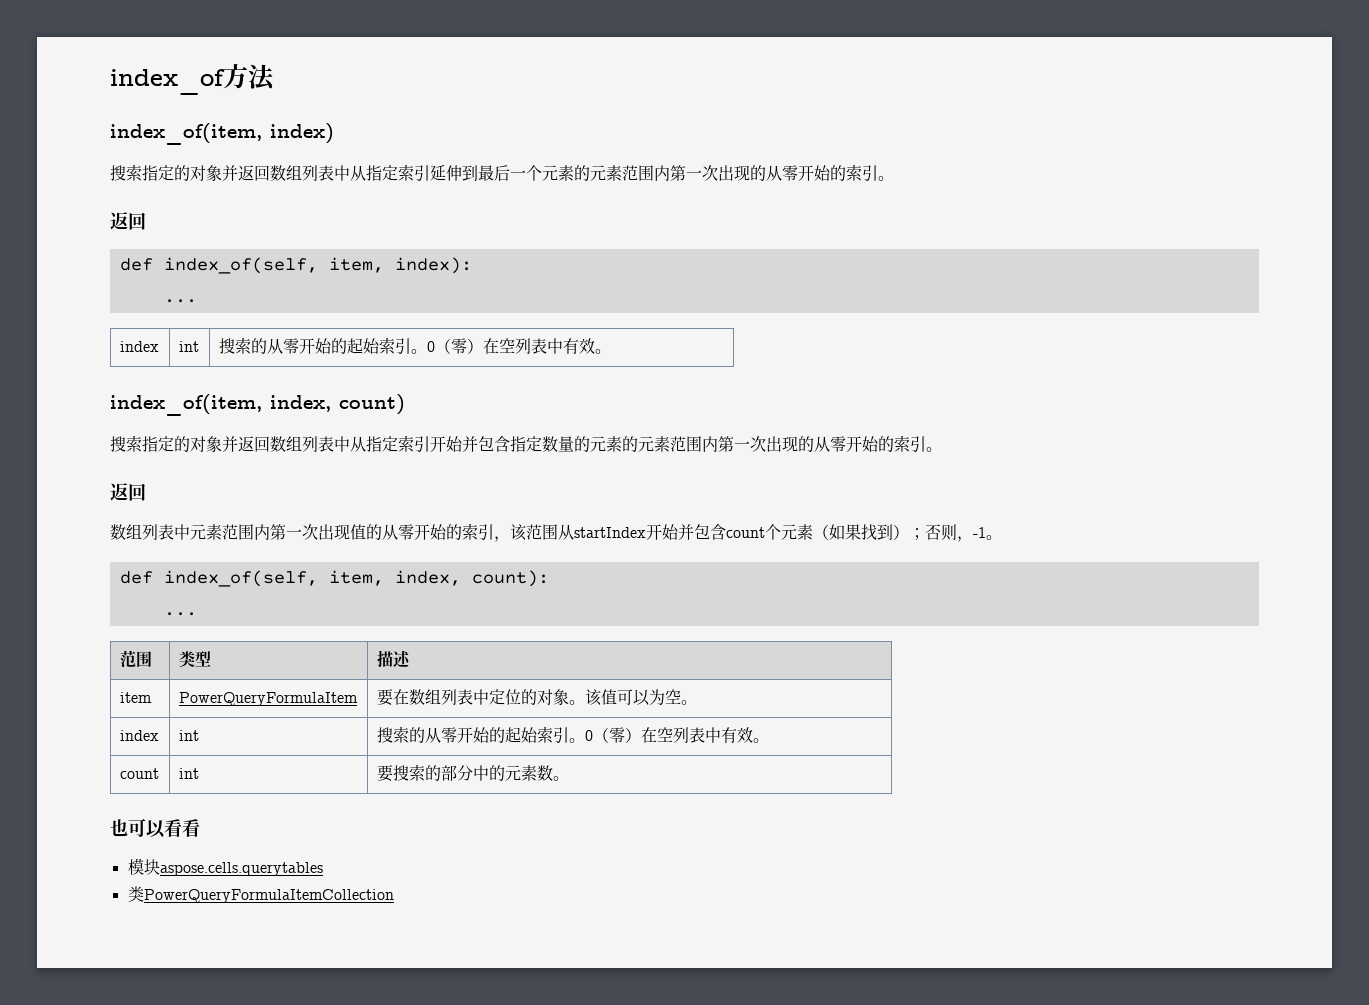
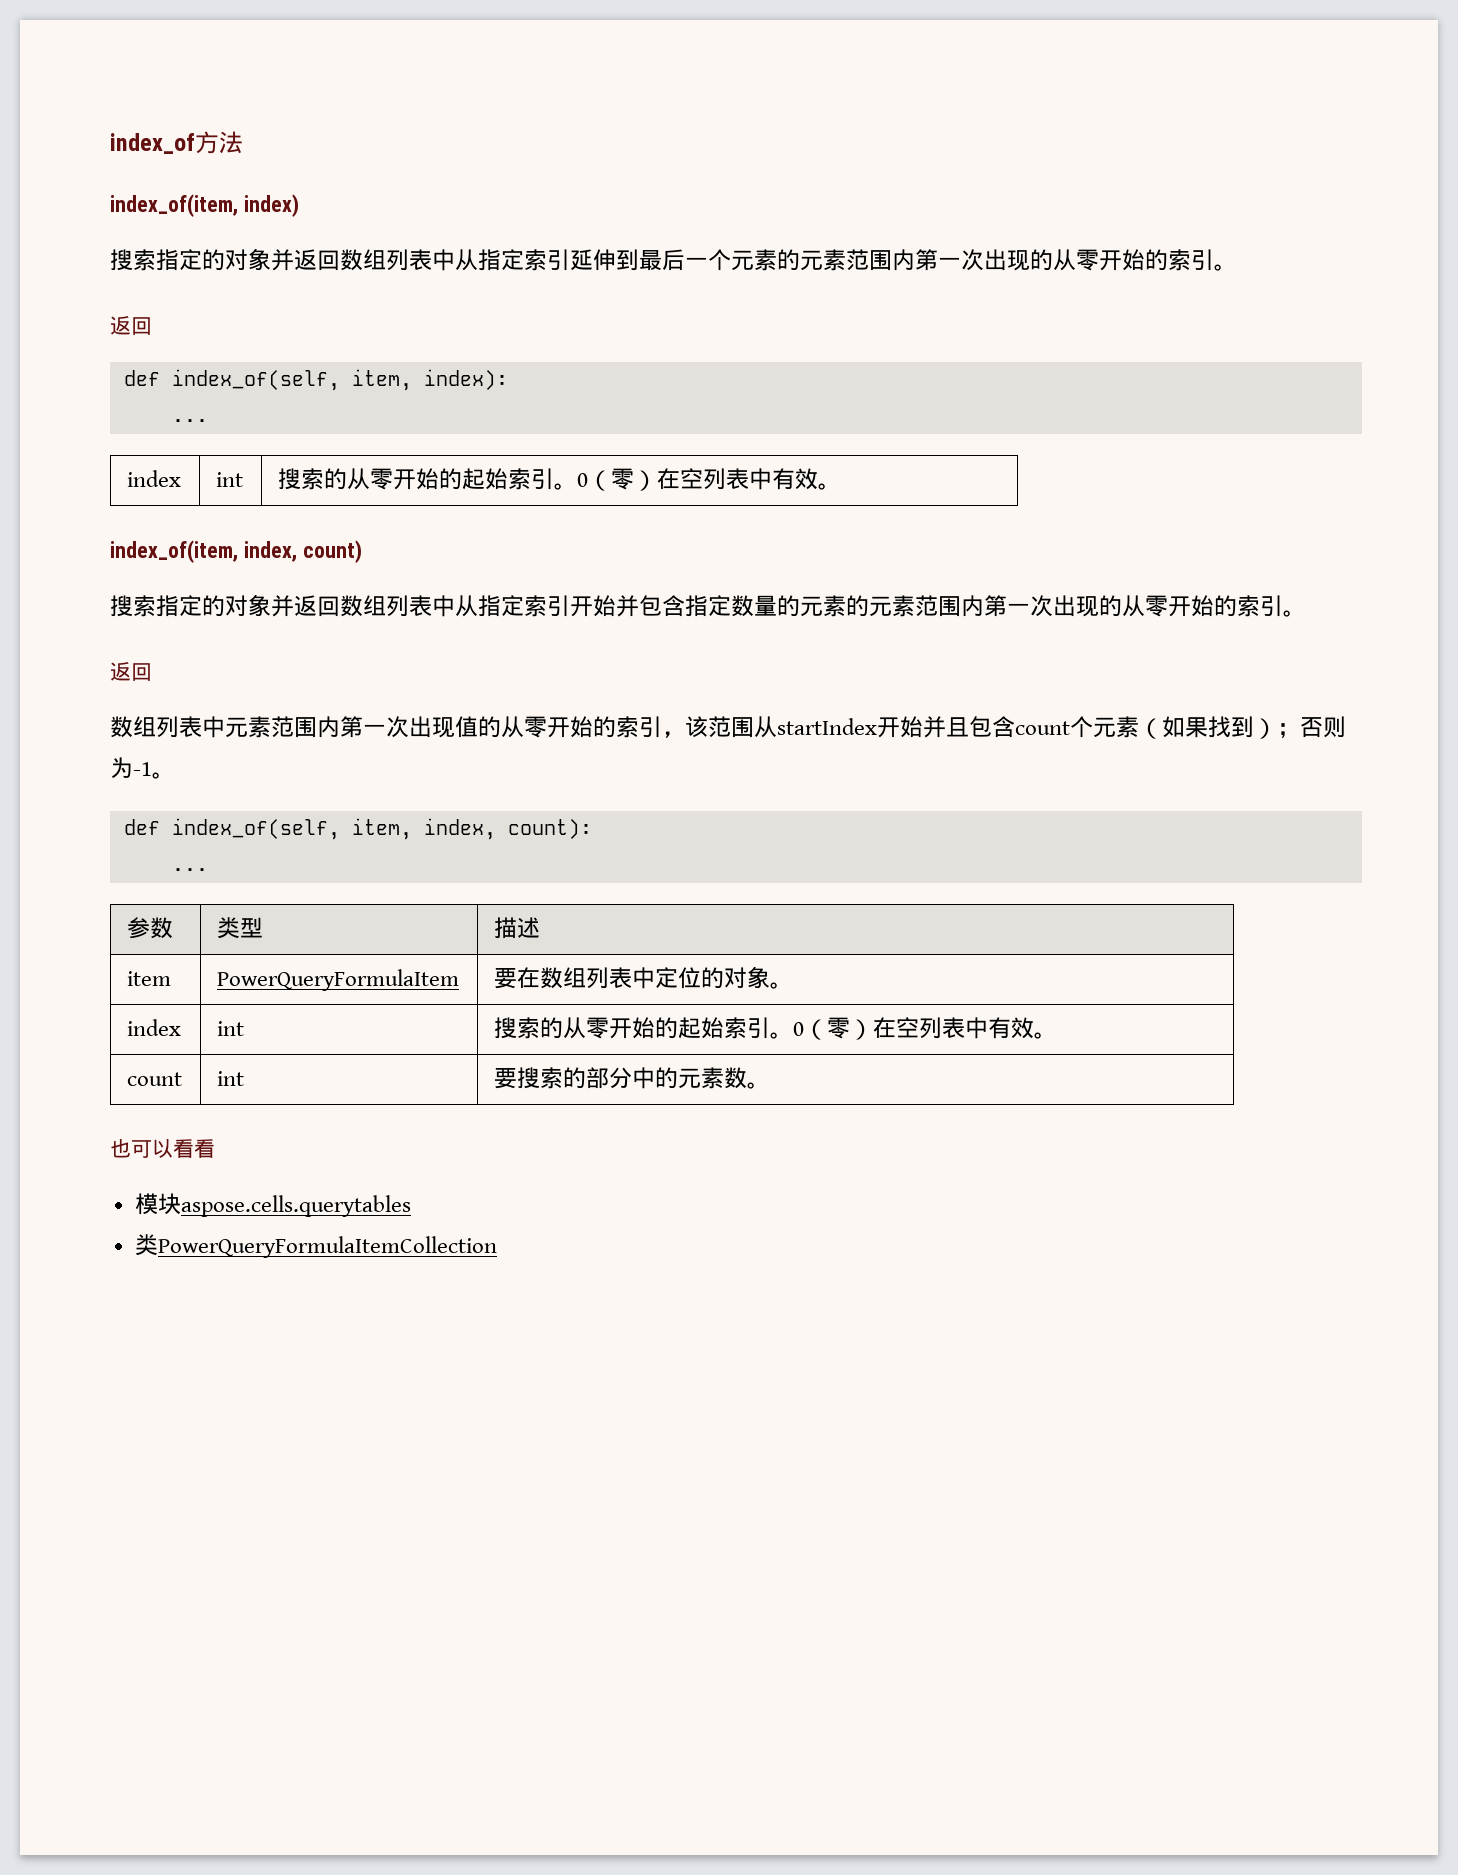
(694, 532) none -> [946,717,969,737] 且
[957,536,973,542] ， -> [110,757,133,779] 为
[119,650,152,668] 范围 -> [127,917,174,939] 参数
[584,689,697,706] 该值可以为空。 -> (794, 985) none

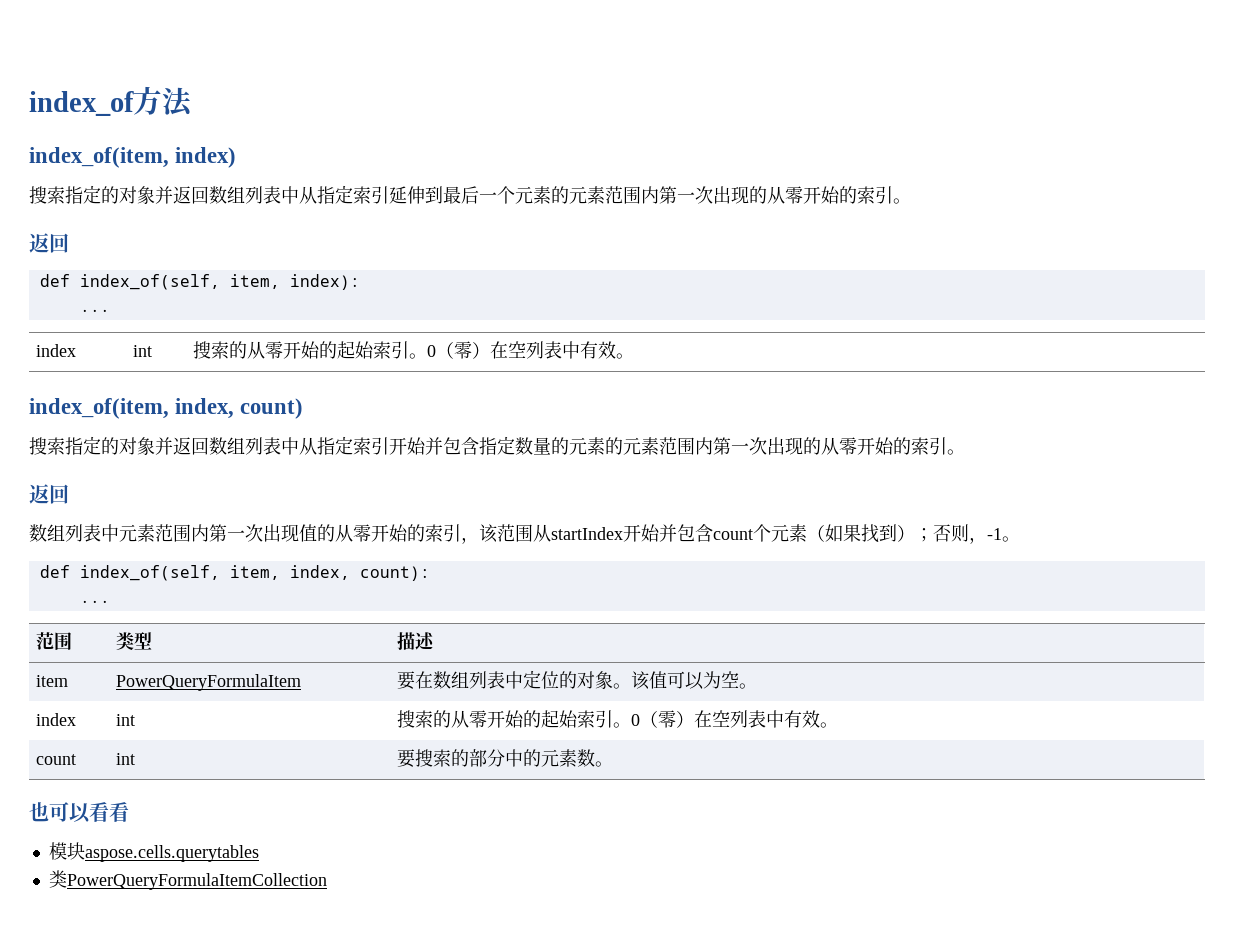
[946,717,969,737] 且 -> (677, 533) none
[110,757,133,779] 为 -> [969,537,987,544] ，
[127,917,174,939] 参数 -> [36,632,73,650] 范围
(794, 985) none -> [631,671,758,690] 该值可以为空。

